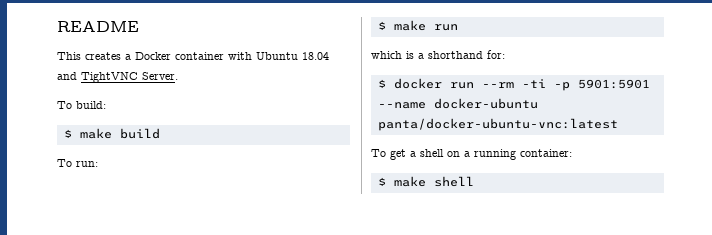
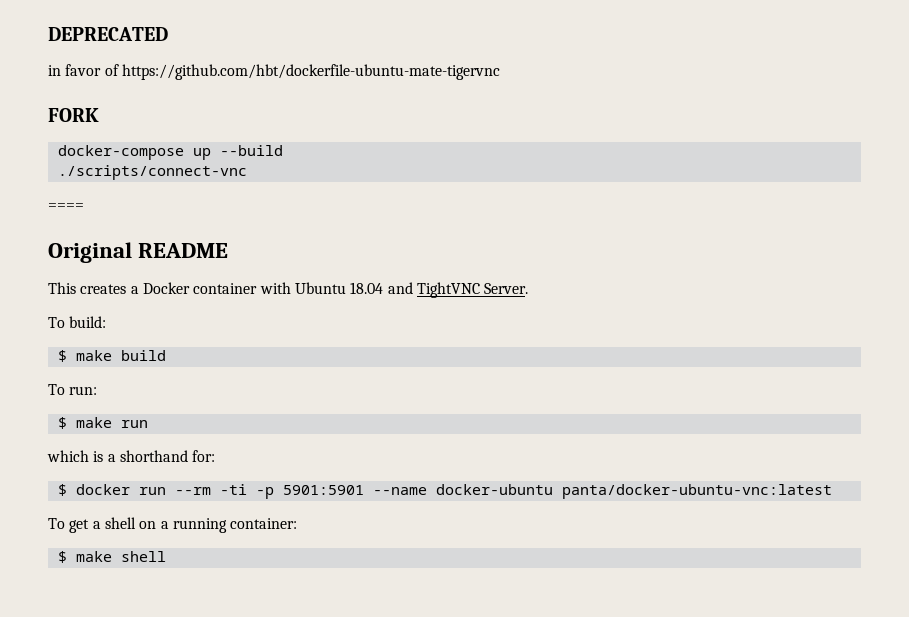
(57, 26) none -> [48,27,168,41] [48,64,500,80] [48,108,99,122] [57,145,283,160] [57,165,247,180] [48,203,84,210] [48,242,132,263] DEPRECATED // in favor of https://github.com/hbt/dockerfile-ubuntu-mate-tigervnc // FORK // docker-compose up --build // ./scripts/connect-vnc // ==== // Original

